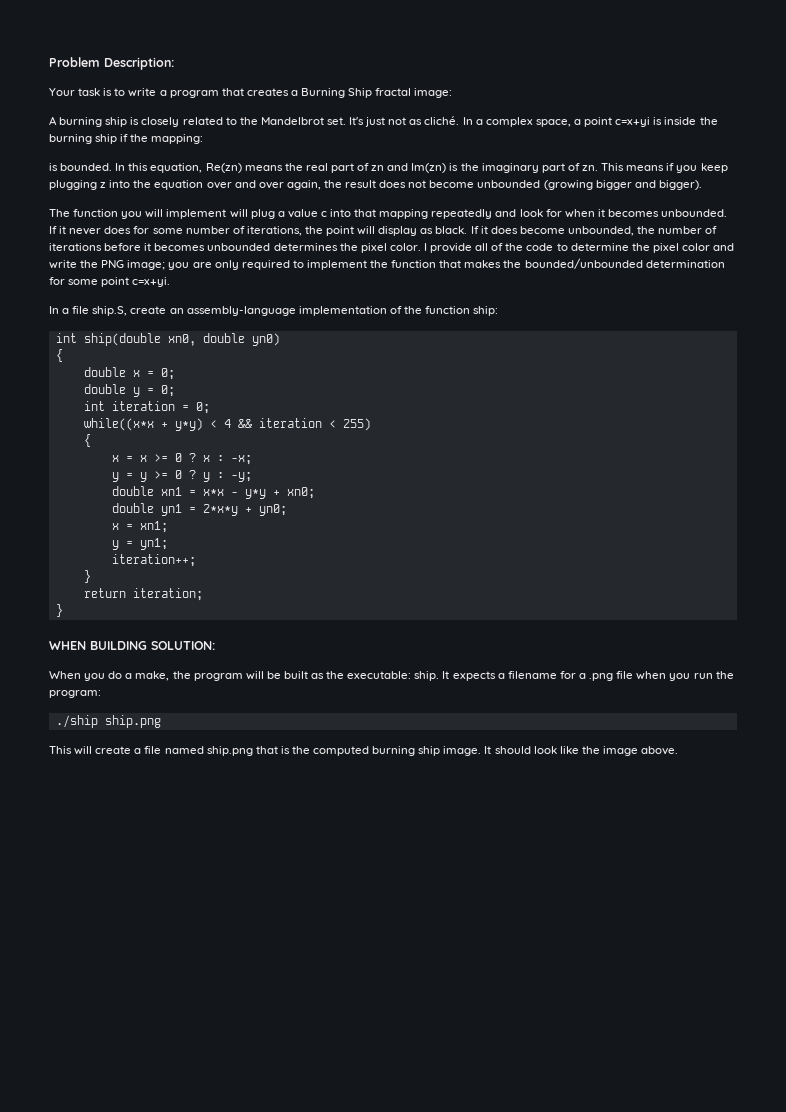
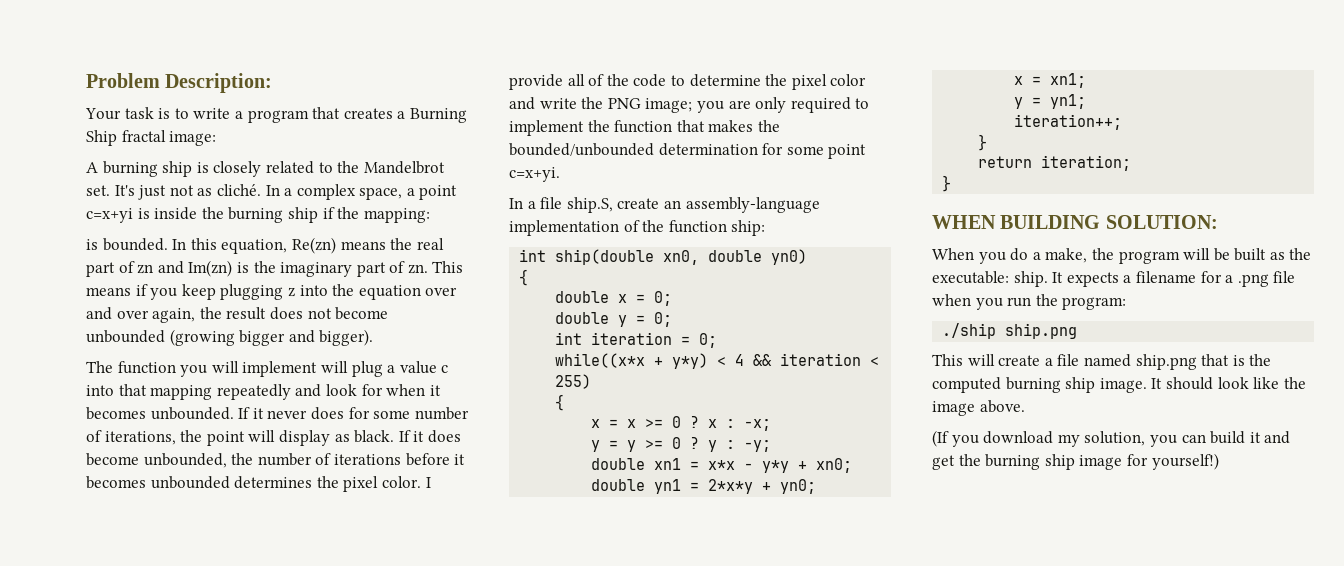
(679, 750) none -> [932,430,1291,447] [932,453,1219,470] // (If you download my solution, you can build it and get the burning ship image for yourself!)

